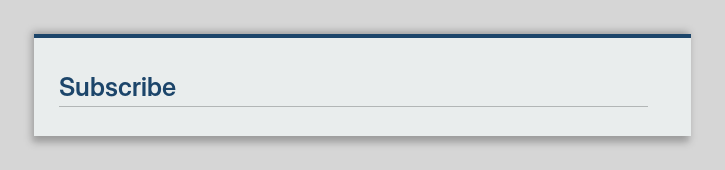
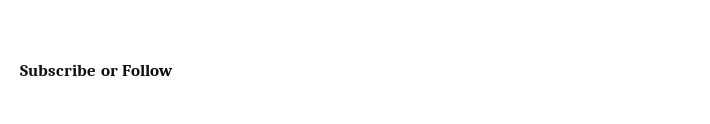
(176, 87) none -> [100,64,174,76] or Follow

